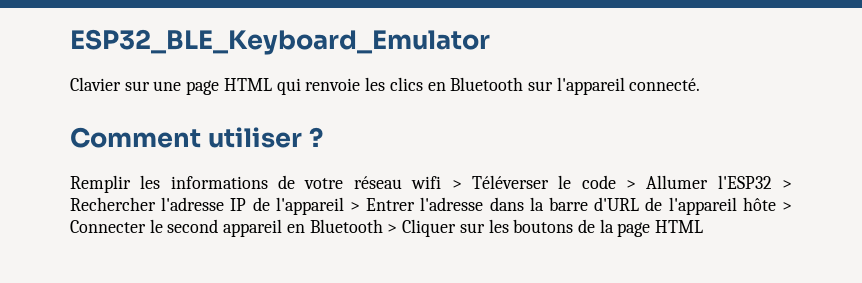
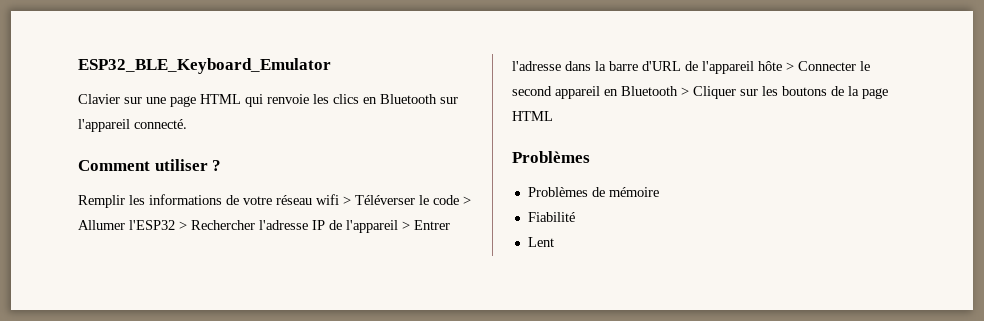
(704, 226) none -> [512,151,590,163] [527,187,659,197] [527,212,575,222] [527,237,554,247] // Problèmes // Problèmes de mémoire // Fiabilité // Lent

